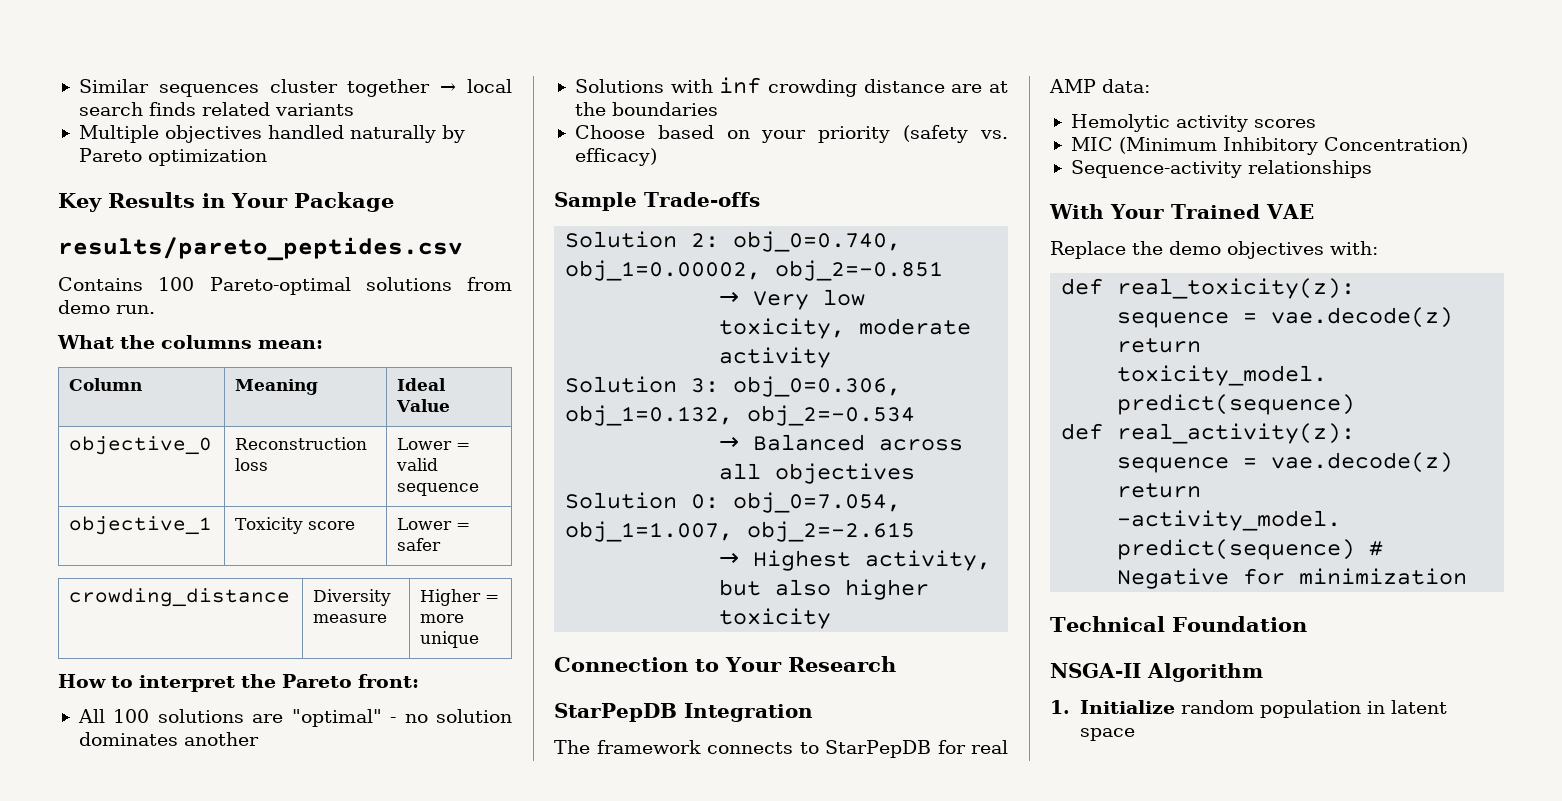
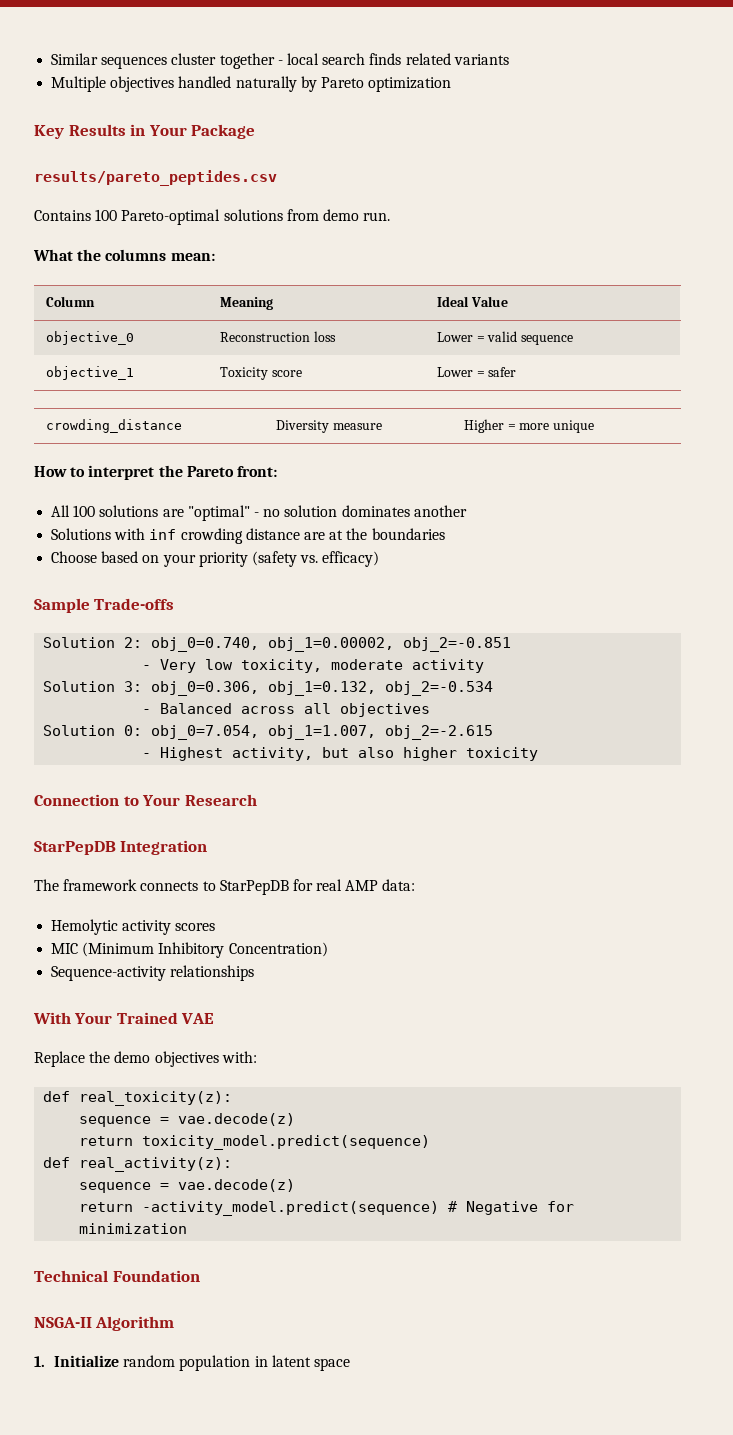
[440,83,457,93] → -> [277,60,283,65] -
[719,292,740,305] → -> [142,665,152,670] -
[719,437,740,450] → -> [142,709,152,714] -
[719,553,740,566] → -> [142,753,152,758] -

